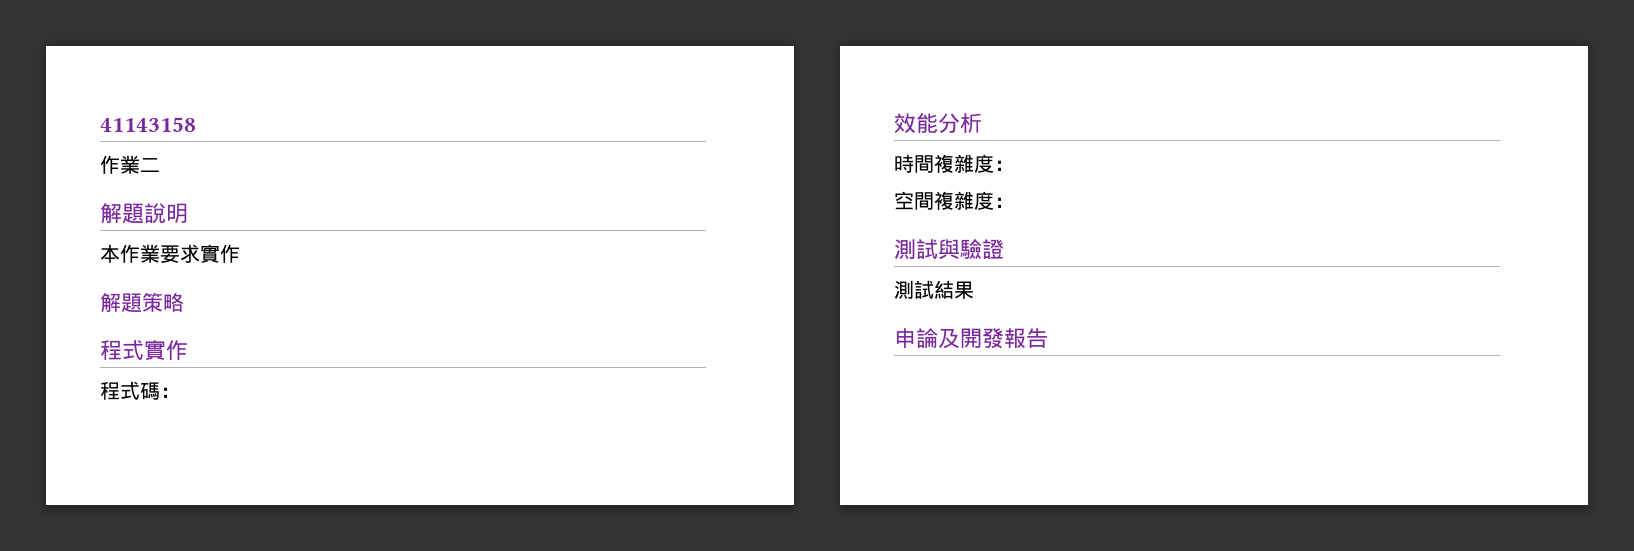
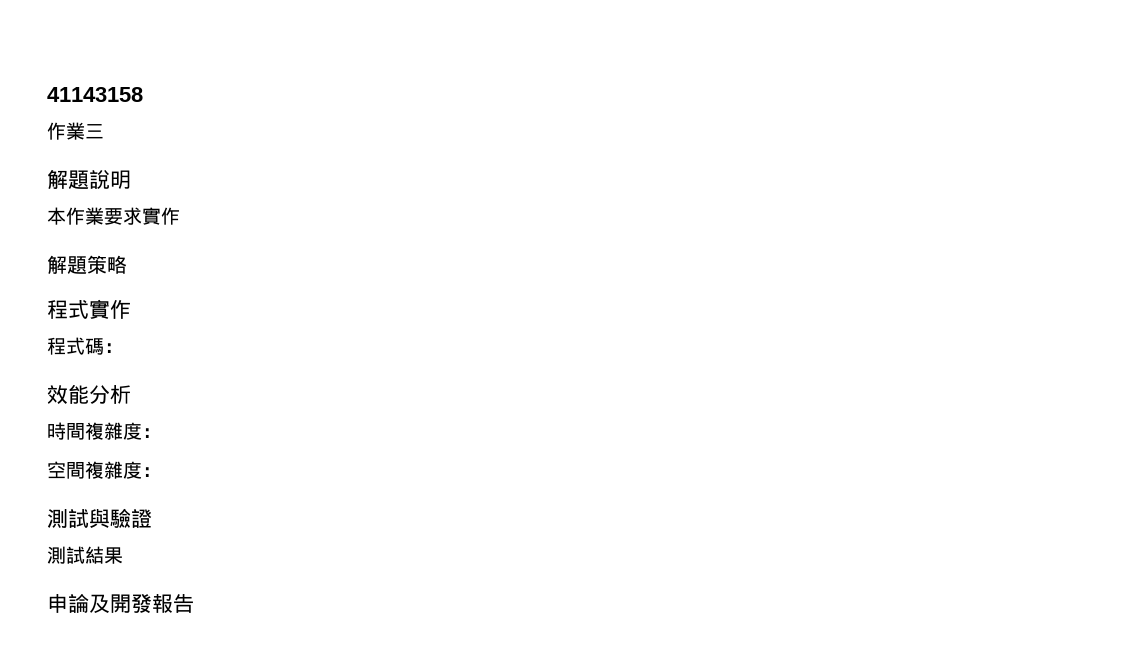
[140,158,160,172] 二 -> [85,124,104,139] 三

